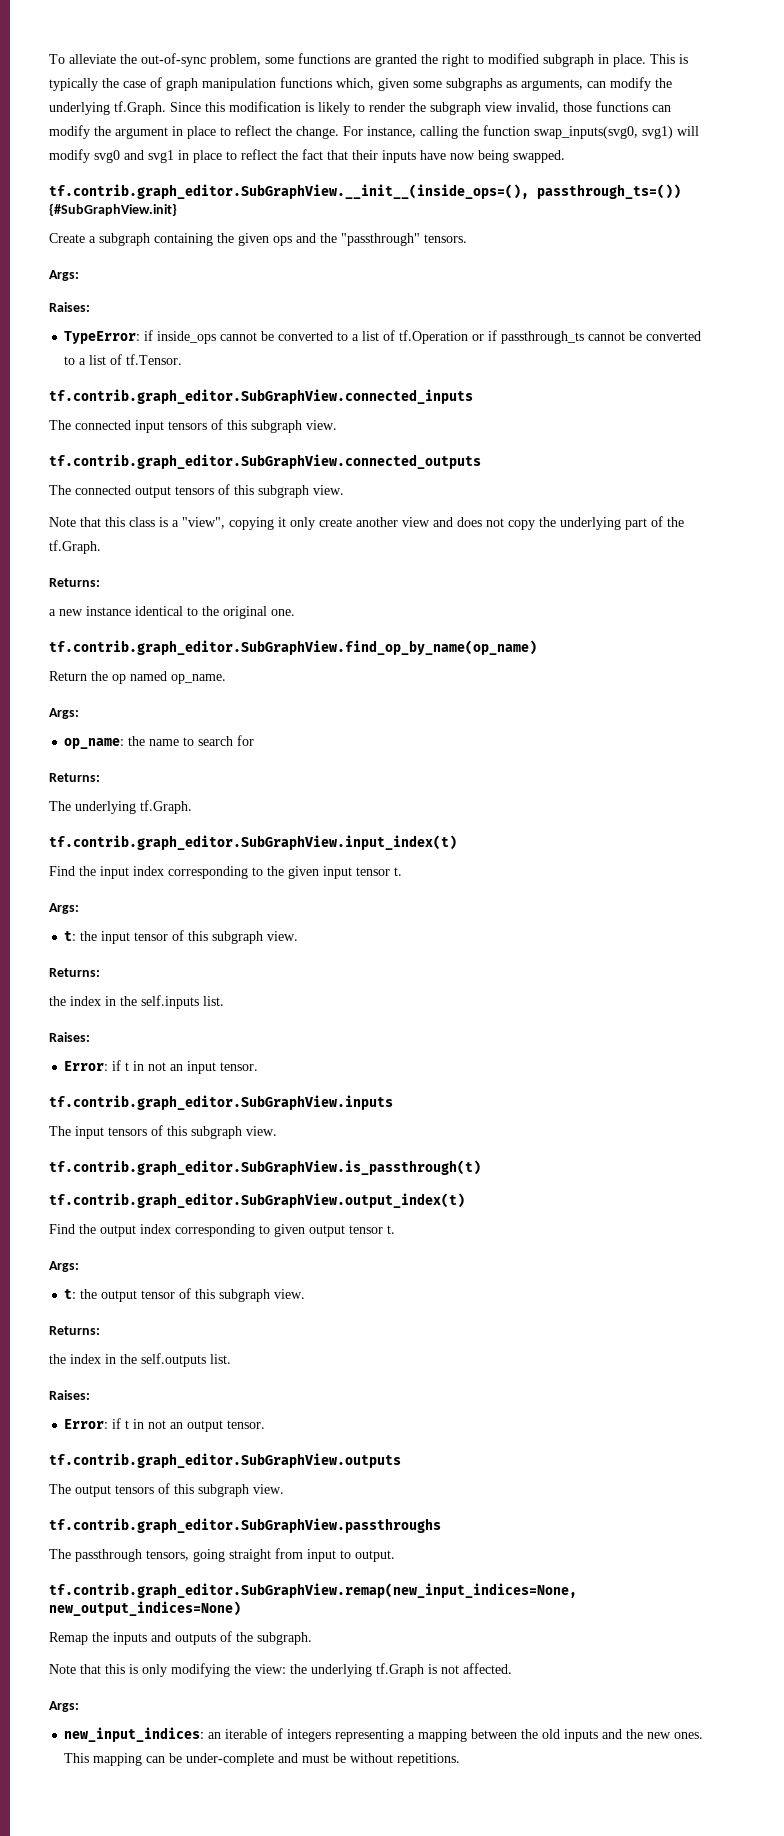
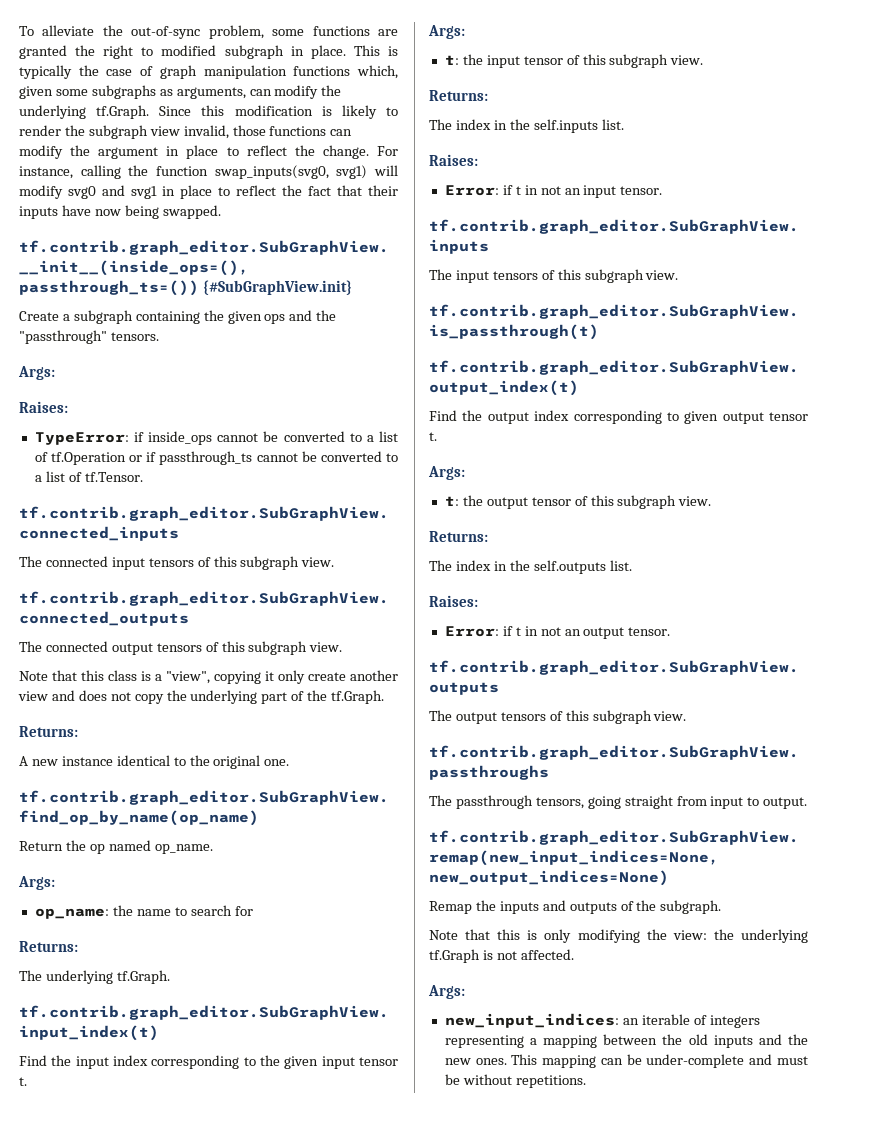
[49,609,56,616] a -> [19,756,28,766] A
[49,996,66,1006] the -> [429,119,452,130] The
[49,1354,66,1364] the -> [429,560,452,571] The

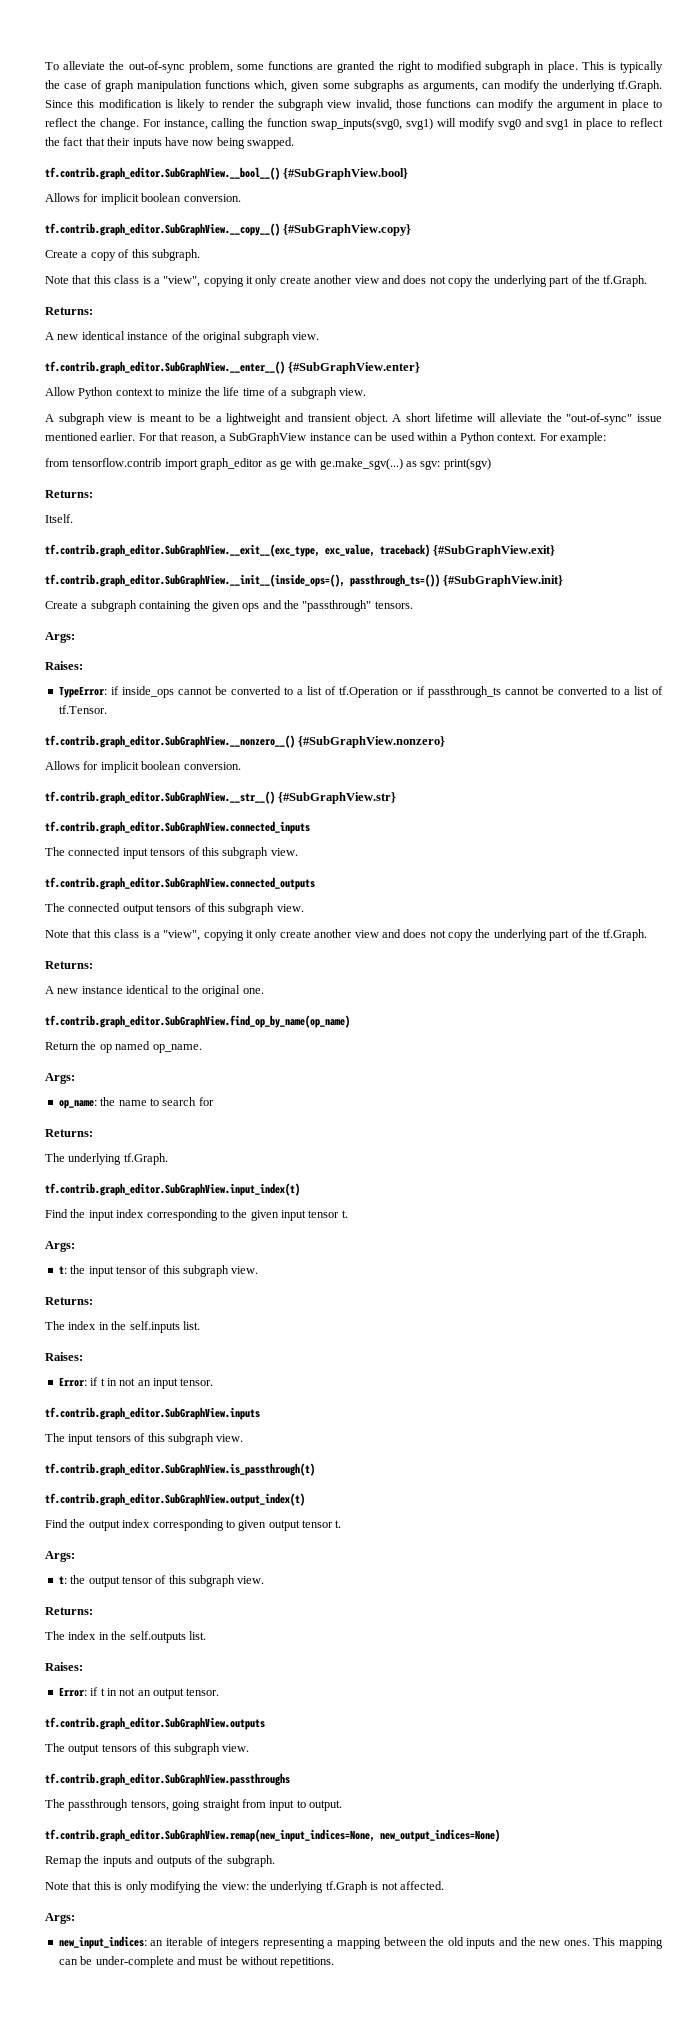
(221, 212) none -> [45,167,409,180] [45,193,241,205] [45,223,412,236] [45,249,200,261] [45,275,648,287] [45,307,93,315] [45,331,319,343] [45,361,421,374] [45,387,367,399] [45,413,662,425] [45,432,606,444] [45,458,491,470] [45,490,93,498] [45,514,73,523] [45,544,556,557] // tf.contrib.graph_editor.SubGraphView.__bool__() {#SubGraphView.bool} // Allows for implicit boolean conversion. // tf.contrib.graph_editor.SubGraphView.__copy__() {#SubGraphView.copy} // Create a copy of this subgraph. // Note that this class is a "view", copying it only create another view and does not copy the underlying part of the tf.Graph. // Returns: // A new identical instance of the original subgraph view. // tf.contrib.graph_editor.SubGraphView.__enter__() {#SubGraphView.enter} // Allow Python context to minize the life time of a subgraph view. // A subgraph view is meant to be a lightweight and transient object. A short lifetime will alleviate the "out-of-sync" issue mentioned earlier. For that reason, a SubGraphView instance can be used within a Python context. For example: // from tensorflow.contrib import graph_editor as ge with ge.make_sgv(...) as sgv: print(sgv) // Returns: // Itself. // tf.contrib.graph_editor.SubGraphView.__exit__(exc_type, exc_value, traceback) {#SubGraphView.exit}
(143, 477) none -> [45,735,446,748] [45,761,241,773] [45,791,397,804] // tf.contrib.graph_editor.SubGraphView.__nonzero__() {#SubGraphView.nonzero} // Allows for implicit boolean conversion. // tf.contrib.graph_editor.SubGraphView.__str__() {#SubGraphView.str}

